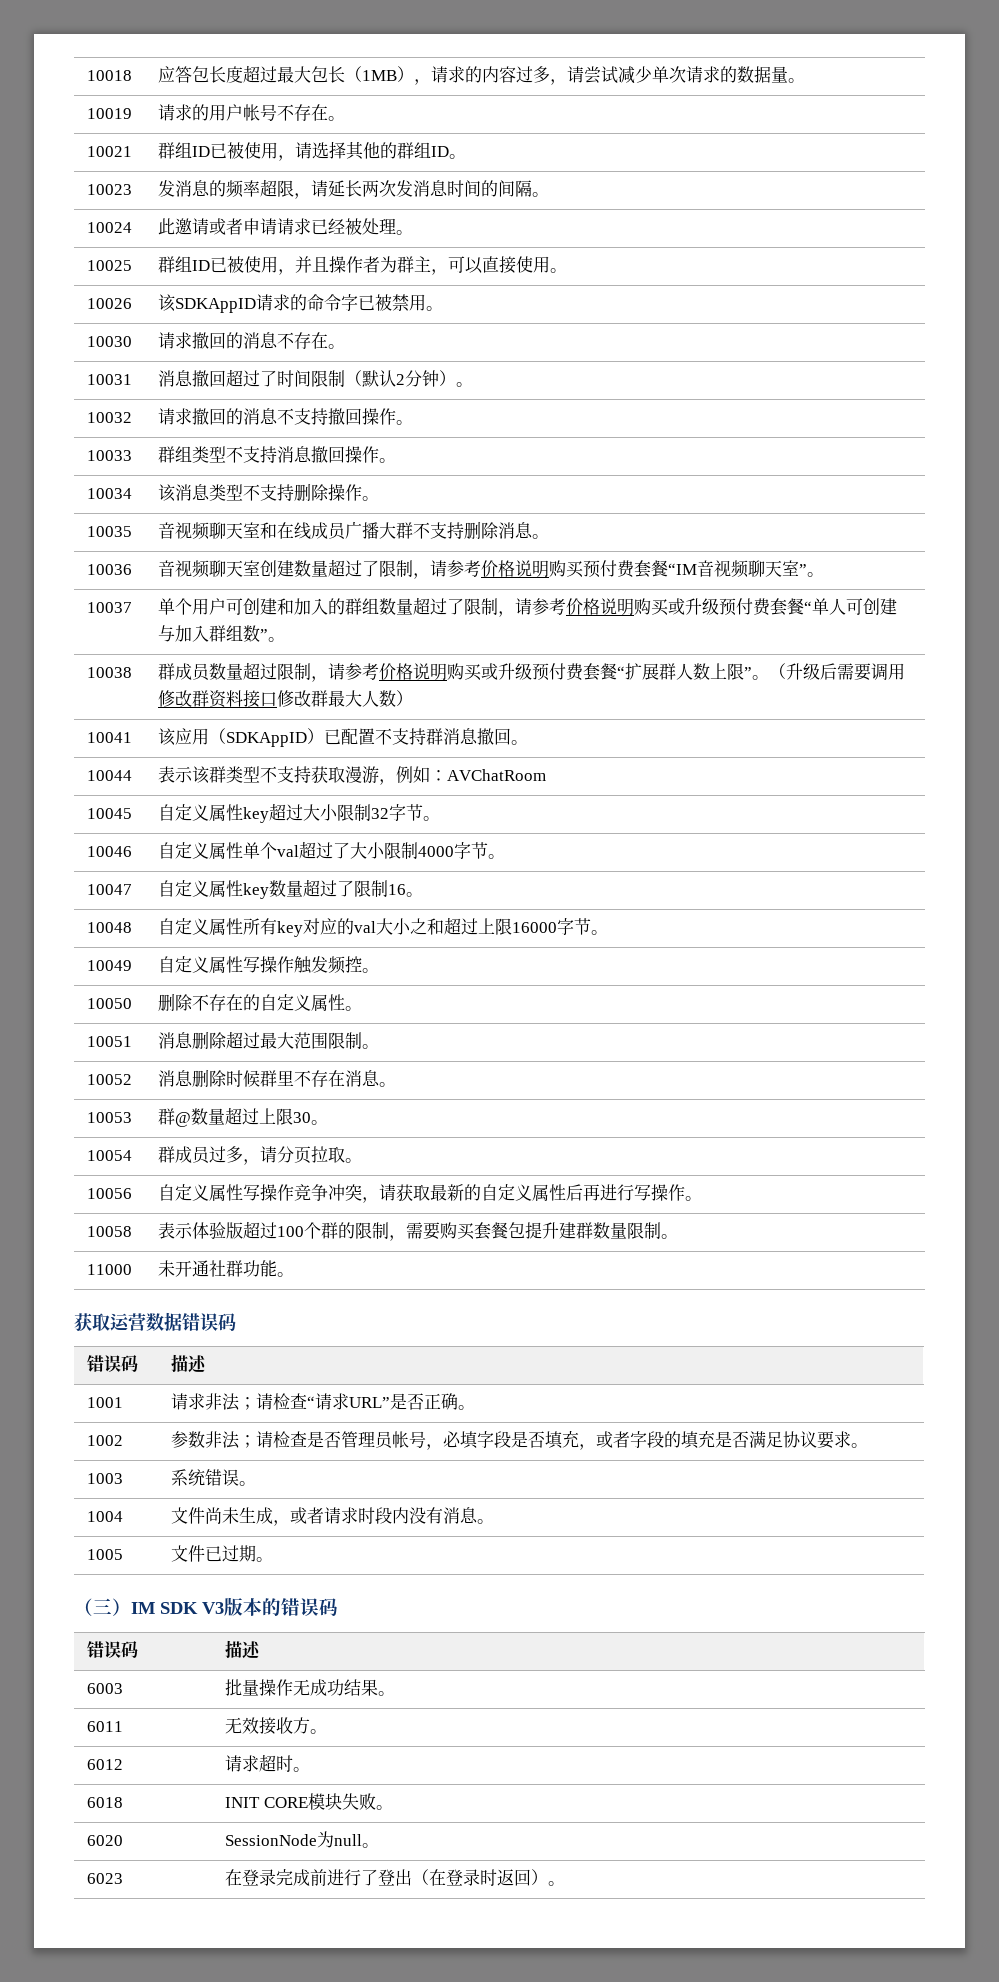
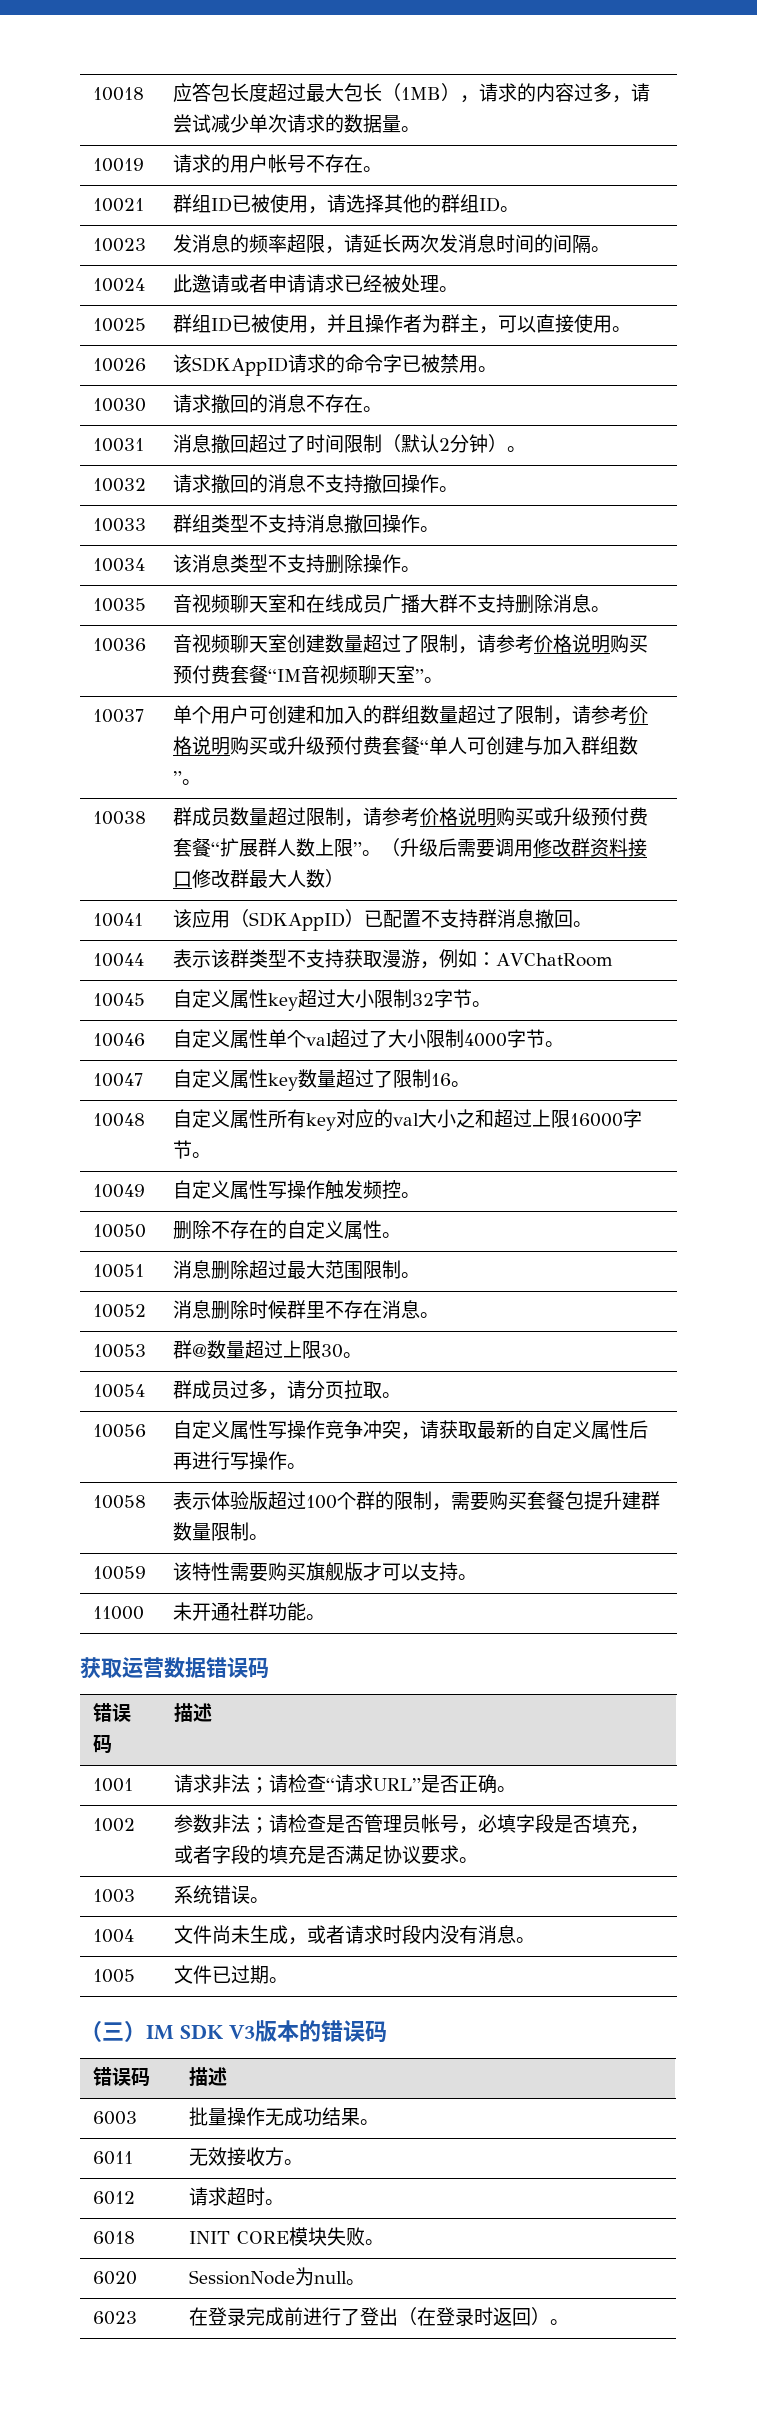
(678, 1236) none -> [93,1566,147,1580] [173,1562,478,1582] // 10059 | 该特性需要购买旗舰版才可以支持。

